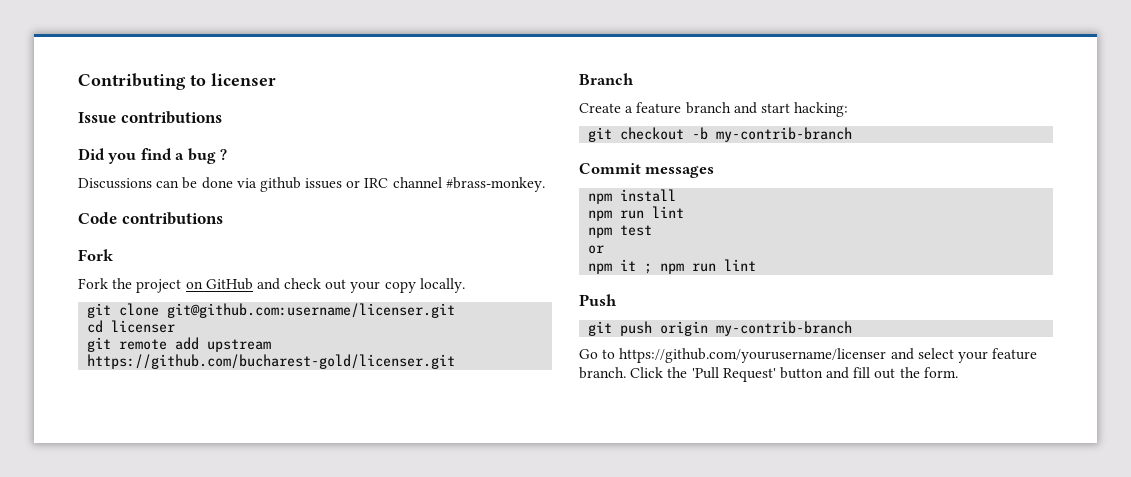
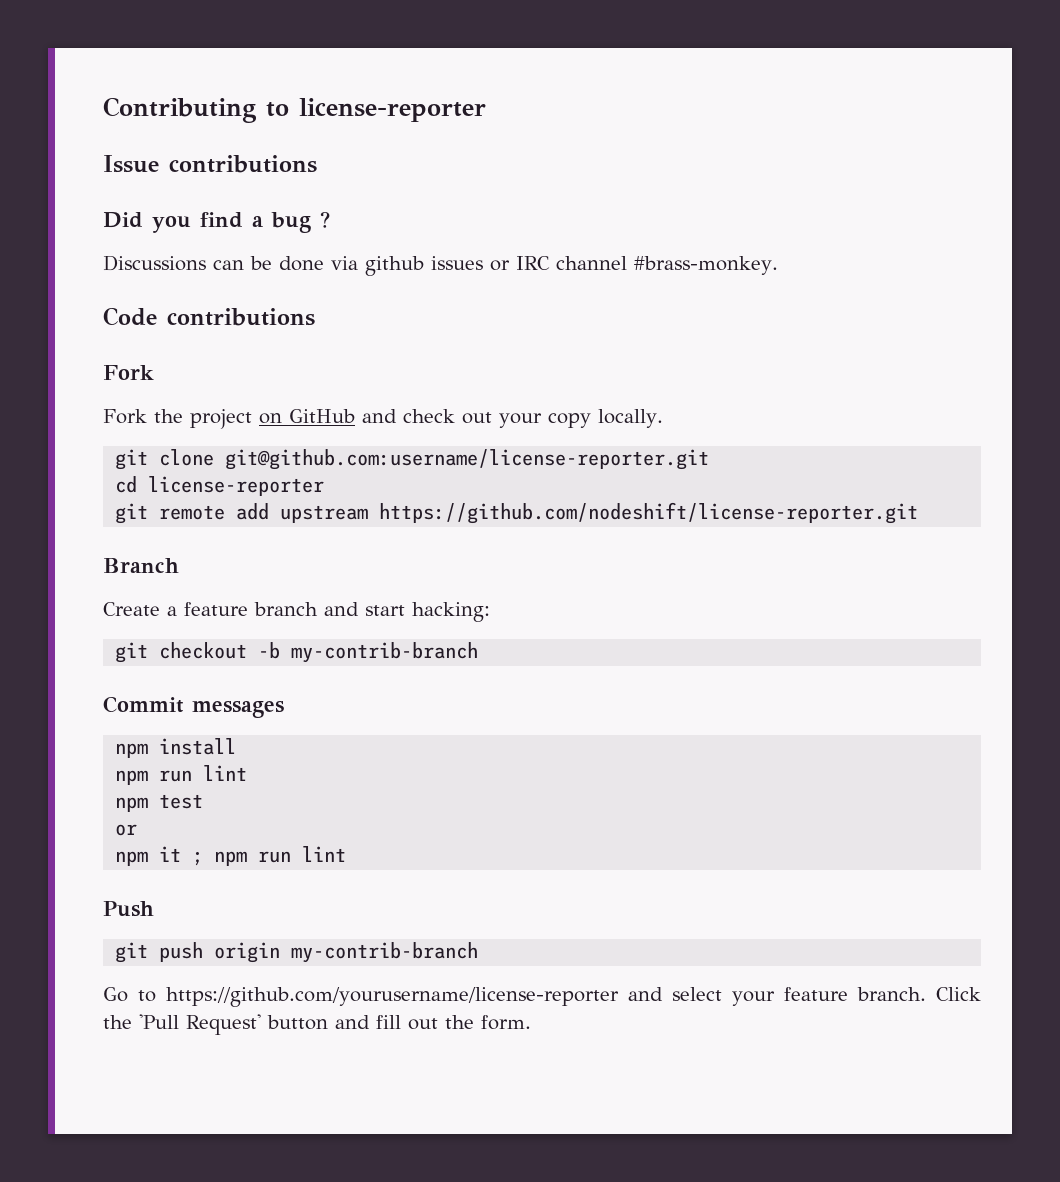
[211,73,276,86] licenser -> [299,98,486,122] license-reporter
[167,303,456,318] git@github.com:username/licenser.git -> [225,449,710,470] git@github.com:username/license-reporter.git
[111,320,176,333] licenser -> [148,476,325,496] license-reporter
[87,354,456,369] https://github.com/bucharest-gold/licenser.git -> [379,502,919,524] https://github.com/nodeshift/license-reporter.git
[619,348,887,363] https://github.com/yourusername/licenser -> [166,987,619,1007] https://github.com/yourusername/license-reporter

